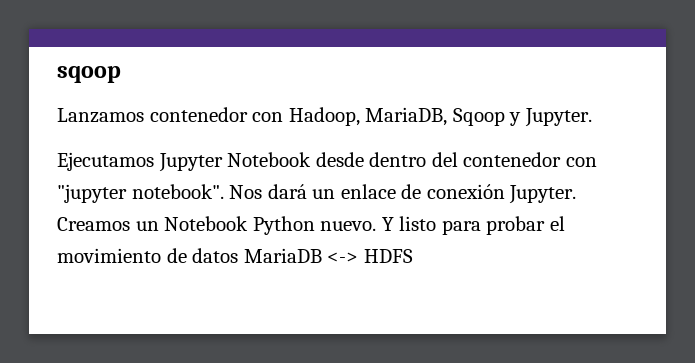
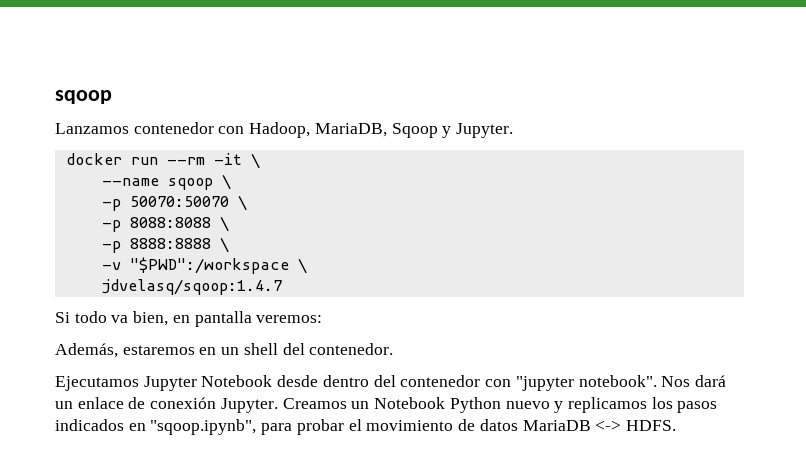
(592, 117) none -> [65,153,260,169] [101,174,231,190] [101,195,247,211] [101,216,229,232] [101,237,229,253] [101,257,307,274] [101,279,282,295] [55,311,323,327] [55,343,394,358] // docker run --rm -it \ // --name sqoop \ // -p 50070:50070 \ // -p 8088:8088 \ // -p 8888:8888 \ // -v "$PWD":/workspace \ // jdvelasq/sqoop:1.4.7 // Si todo va bien, en pantalla veremos: // Además, estaremos en un shell del contenedor.
[320,216,437,231] nuevo. Y listo -> [505,397,718,413] [55,419,257,435] nuevo y replicamos los pasos indicados en "sqoop.ipynb",
[363,249,413,263] HDFS -> [625,420,676,431] HDFS.

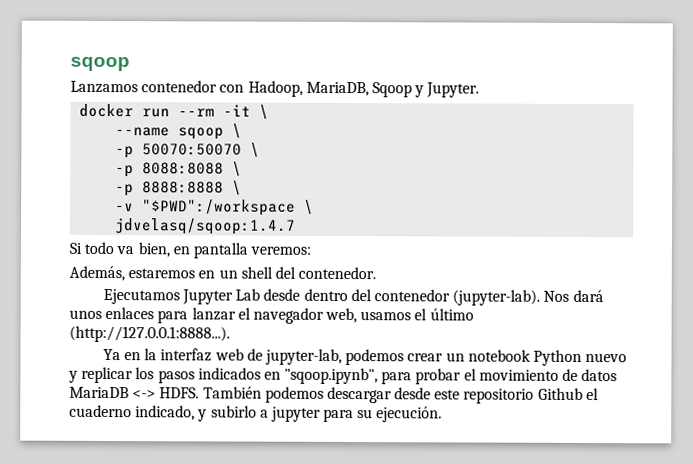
[201,375,273,387] Notebook -> [235,288,261,301] Lab
[485,375,726,391] [55,397,446,413] con "jupyter notebook". Nos dará un enlace de conexión Jupyter. Creamos un Notebook -> [452,289,604,306] [69,306,474,324] [69,325,230,343] [102,348,531,366] (jupyter-lab). Nos dará unos enlaces para lanzar el navegador web, usamos el último (http://127.0.0.1:8888...). // Ya en la interfaz web de jupyter-lab, podemos crear un notebook
[567,397,647,413] replicamos -> [81,366,134,384] replicar
(676, 425) none -> [202,386,599,404] [69,404,443,423] También podemos descargar desde este repositorio Github el cuaderno indicado, y subirlo a jupyter para su ejecución.

